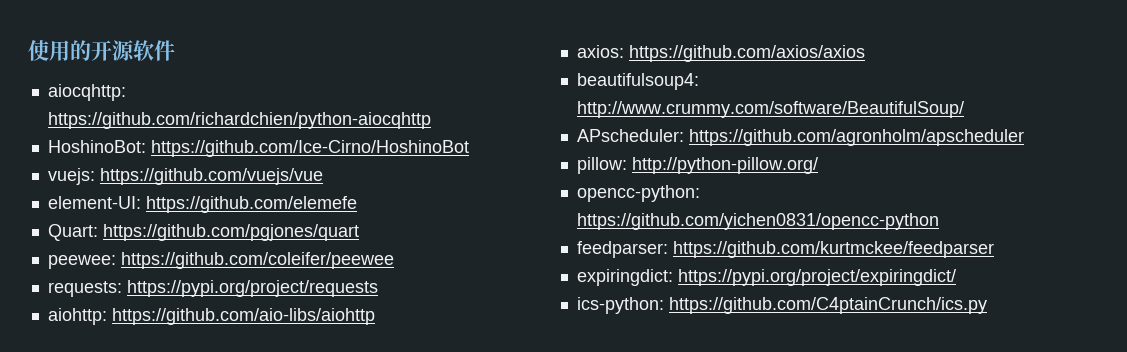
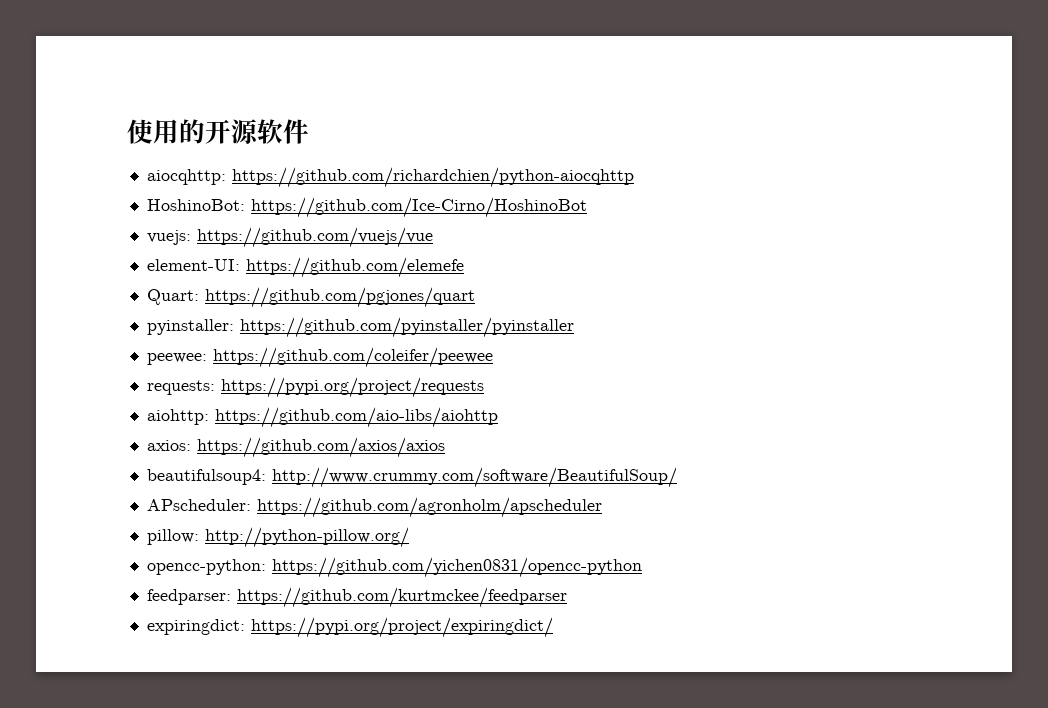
(359, 232) none -> [146,317,574,338] // pyinstaller: https://github.com/pyinstaller/pyinstaller
[576,297,987,314] // ics-python: https://github.com/C4ptainCrunch/ics.py -> (553, 627) none

